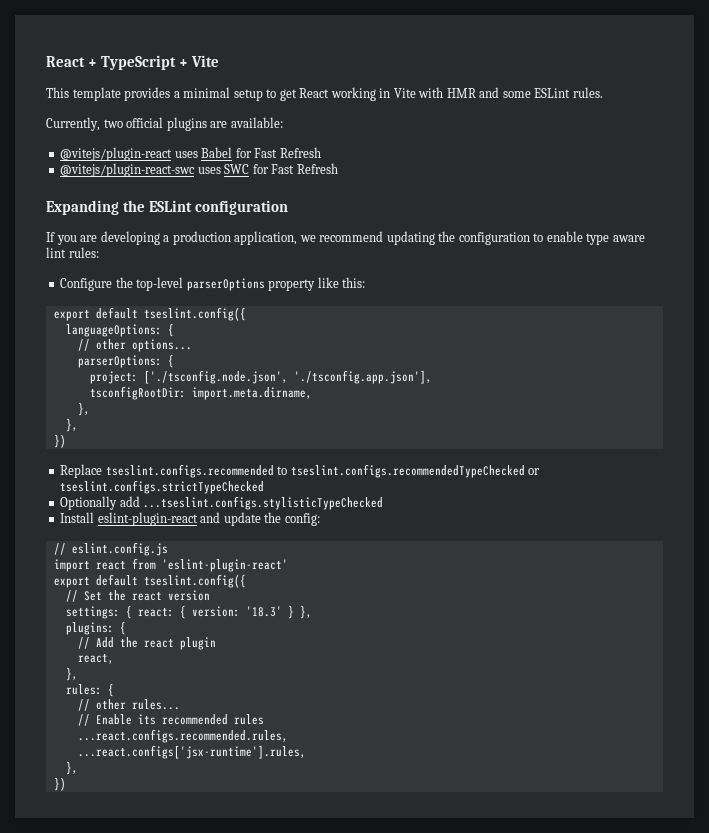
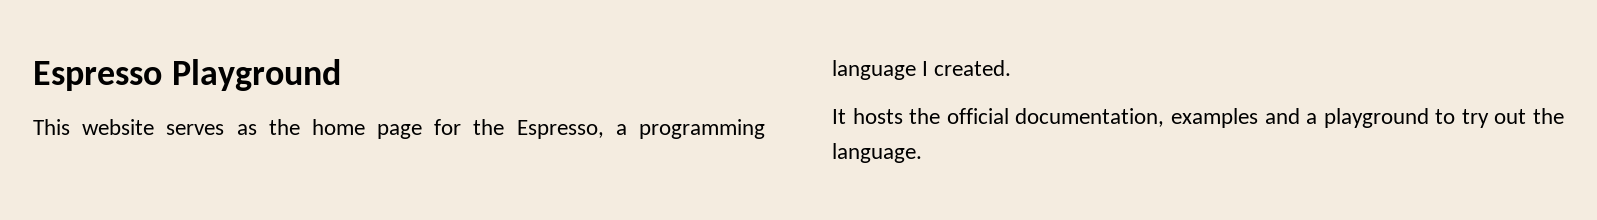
[46,55,220,70] [46,87,603,101] [46,117,283,131] [60,147,321,161] [60,163,338,177] [46,200,288,215] [46,231,645,245] [46,247,99,258] [60,277,366,291] [53,307,246,321] [65,323,174,337] [77,339,192,352] [77,354,174,368] [89,370,432,384] [89,386,312,400] [77,402,90,416] [65,418,78,432] [53,434,66,448] [60,464,541,478] [60,480,265,494] [60,496,384,510] [60,512,320,526] [53,542,168,556] [53,558,288,572] [53,574,246,588] [65,590,210,602] [65,605,312,619] [65,621,126,635] [77,637,216,650] [77,653,114,664] [65,667,78,681] [65,683,114,697] [77,699,180,711] [77,714,264,726] [77,729,288,743] [77,745,306,759] [65,761,78,775] [53,777,66,791] React + TypeScript + Vite // This template provides a minimal setup to get React working in Vite with HMR and some ESLint rules. // Currently, two official plugins are available: // @vitejs/plugin-react uses Babel for Fast Refresh // @vitejs/plugin-react-swc uses SWC for Fast Refresh // Expanding the ESLint configuration // If you are developing a production application, we recommend updating the configuration to enable type aware lint rules: // Configure the top-level parserOptions property like this: // export default tseslint.config({ // languageOptions: { // // other options... // parserOptions: { // project: ['./tsconfig.node.json', './tsconfig.app.json'], // tsconfigRootDir: import.meta.dirname, // }, // }, // }) // Replace tseslint.configs.recommended to tseslint.configs.recommendedTypeChecked or tseslint.configs.strictTypeChecked // Optionally add ...tseslint.configs.stylisticTypeChecked // Install eslint-plugin-react and update the config: // // eslint.config.js // import react from 'eslint-plugin-react' // export default tseslint.config({ // // Set the react version // settings: { react: { version: '18.3' } }, // plugins: { // // Add the react plugin // react, // }, // rules: { // // other rules... // // Enable its recommended rules // ...react.configs.recommended.rules, // ...react.configs['jsx-runtime'].rules, // }, // }) -> [33,59,341,91] [33,119,765,139] [832,60,1012,80] [832,108,1564,128] [832,143,922,163] Espresso Playground // This website serves as the home page for the Espresso, a programming language I created. // It hosts the official documentation, examples and a playground to try out the language.

